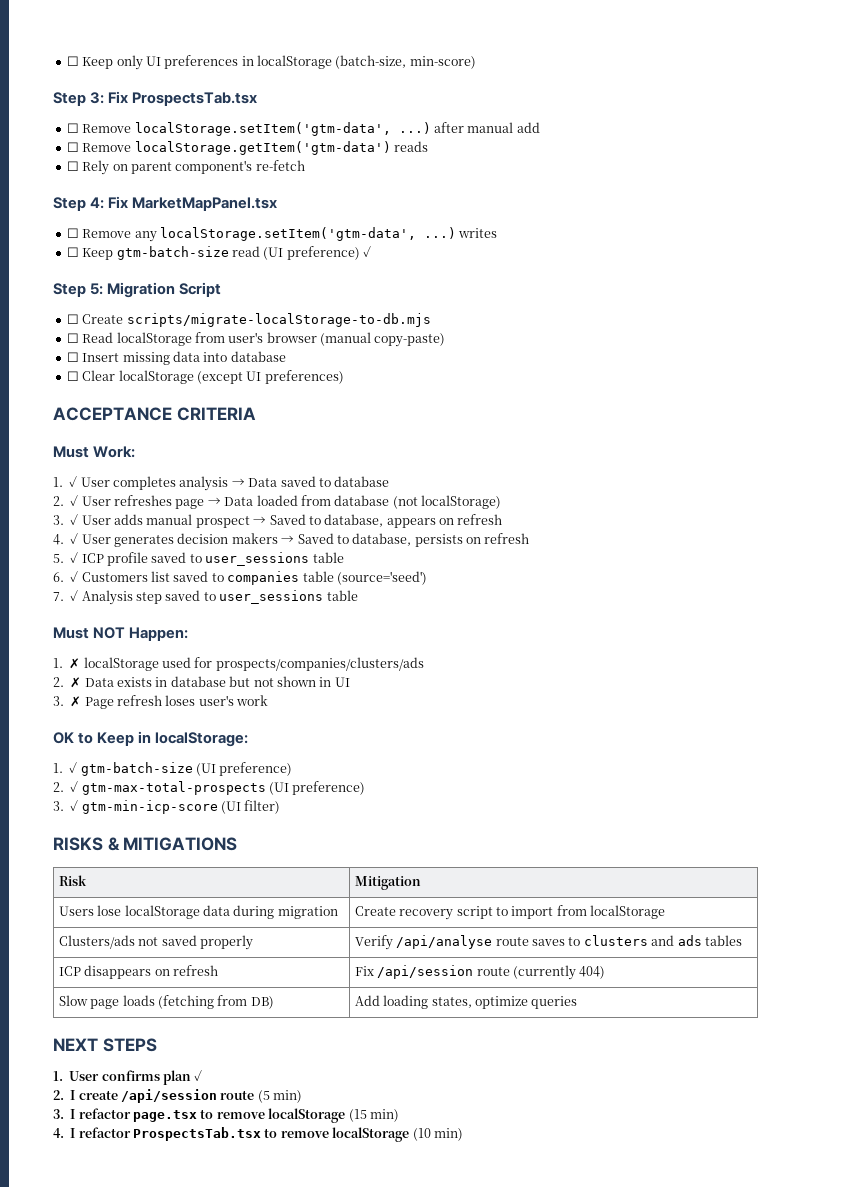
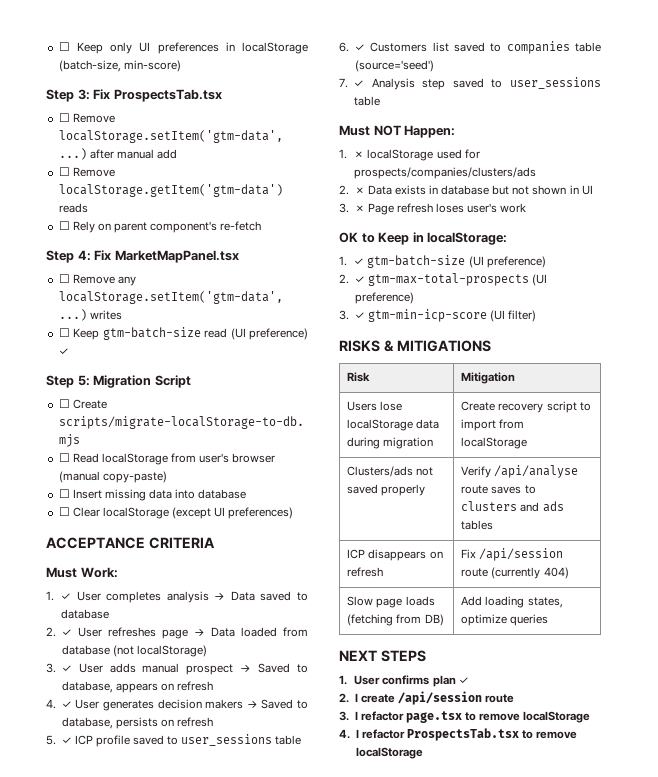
[257,1090,303,1103] (5 min) -> (515, 698) none
[348,1109,399,1122] (15 min) -> (591, 717) none
[412,1128,463,1141] (10 min) -> (423, 753) none

